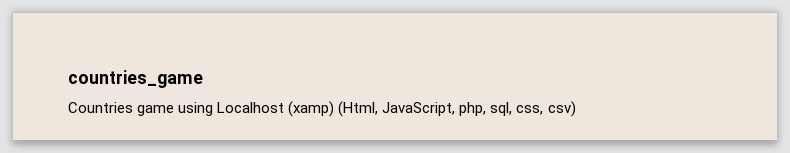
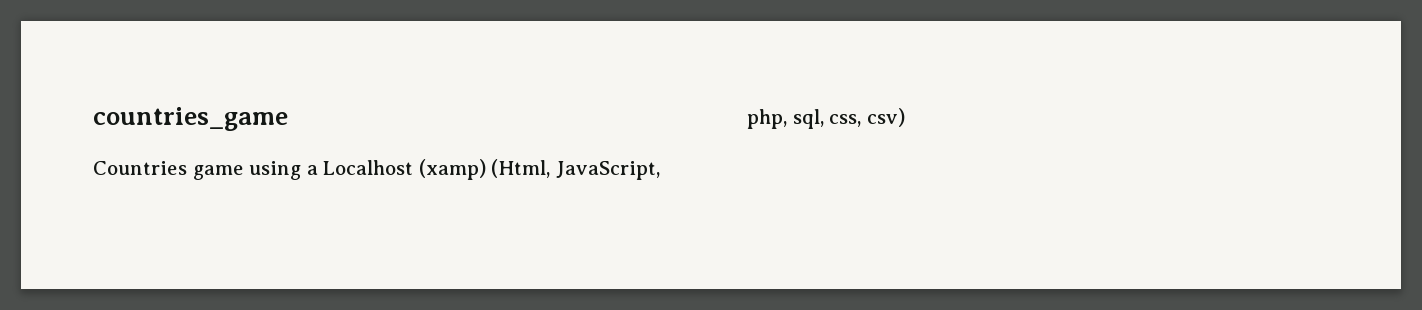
(214, 109) none -> [306,165,318,175] a

